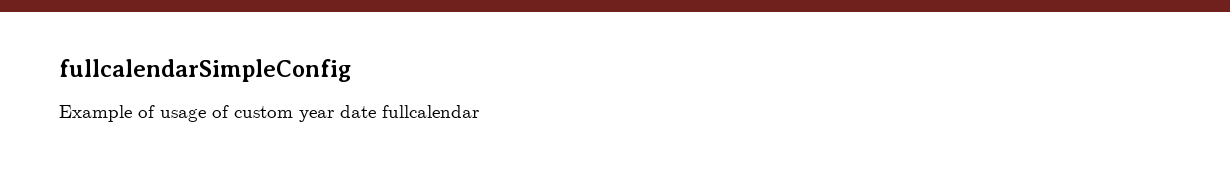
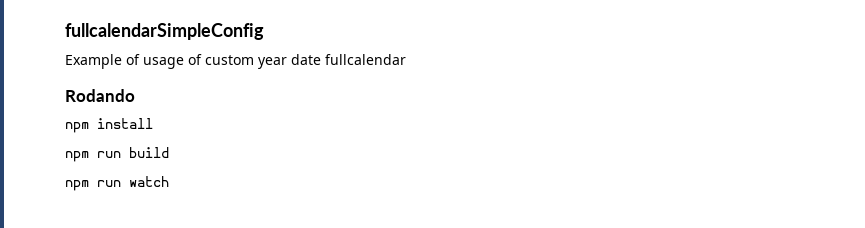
(479, 111) none -> [65,89,135,102] [65,118,153,133] [65,147,169,162] [65,176,169,191] // Rodando // npm install // npm run build // npm run watch

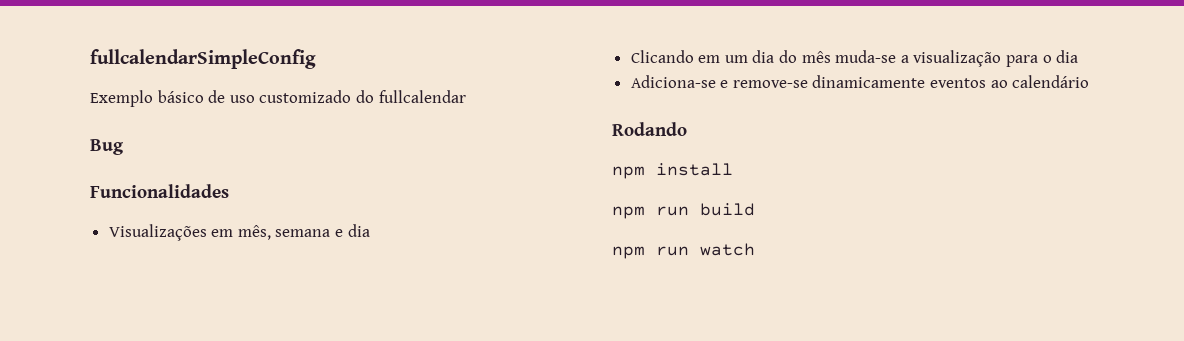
[65,54,406,69] Example of usage of custom year date fullcalendar -> [90,90,466,107] [90,139,124,155] [90,184,229,198] [108,224,370,241] [630,50,1079,67] [630,75,1090,88] Exemplo básico de uso customizado do fullcalendar // Bug // Funcionalidades // Visualizações em mês, semana e dia // Clicando em um dia do mês muda-se a visualização para o dia // Adiciona-se e remove-se dinamicamente eventos ao calendário

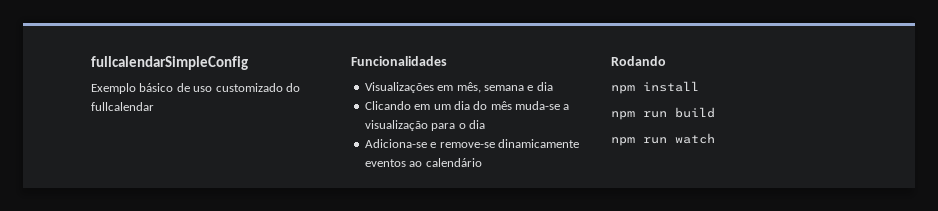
[90,139,124,155] // Bug -> (154, 106) none

